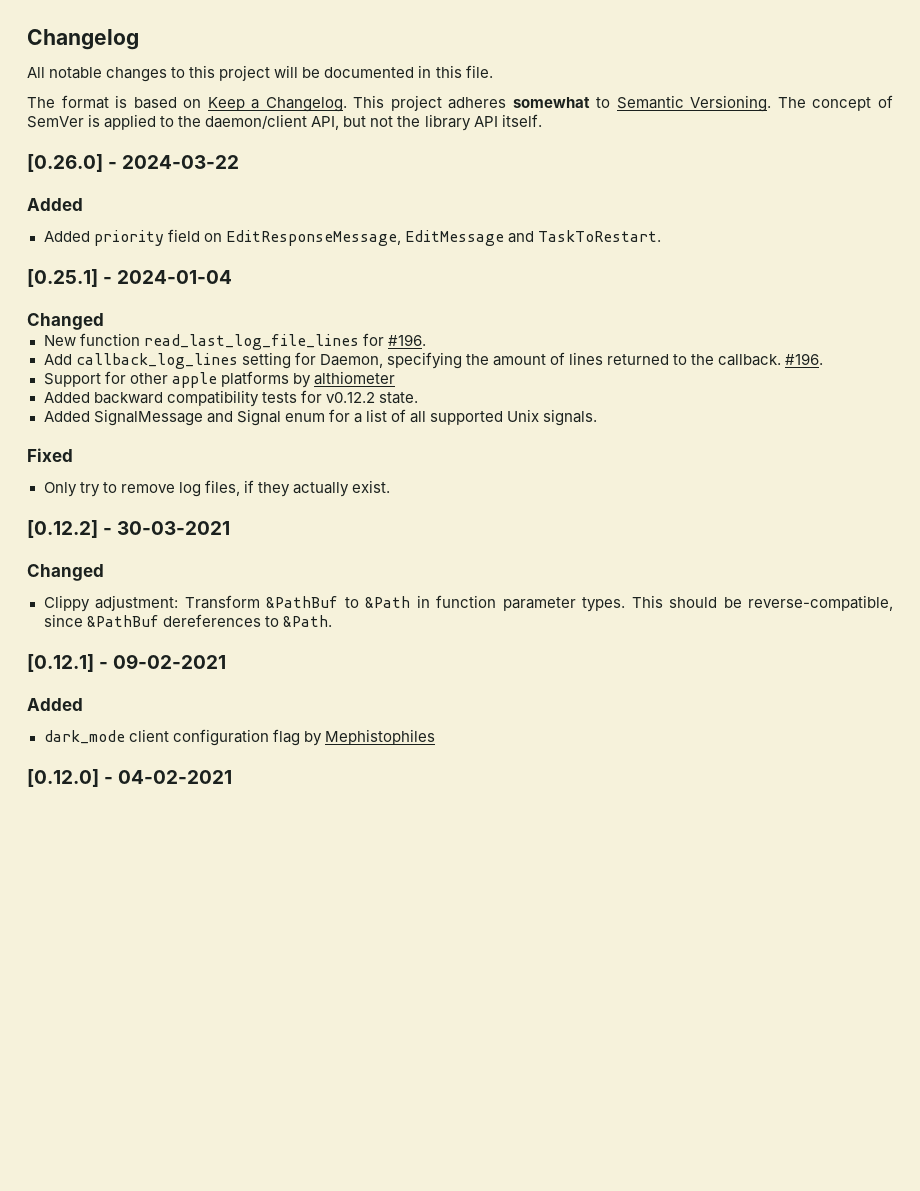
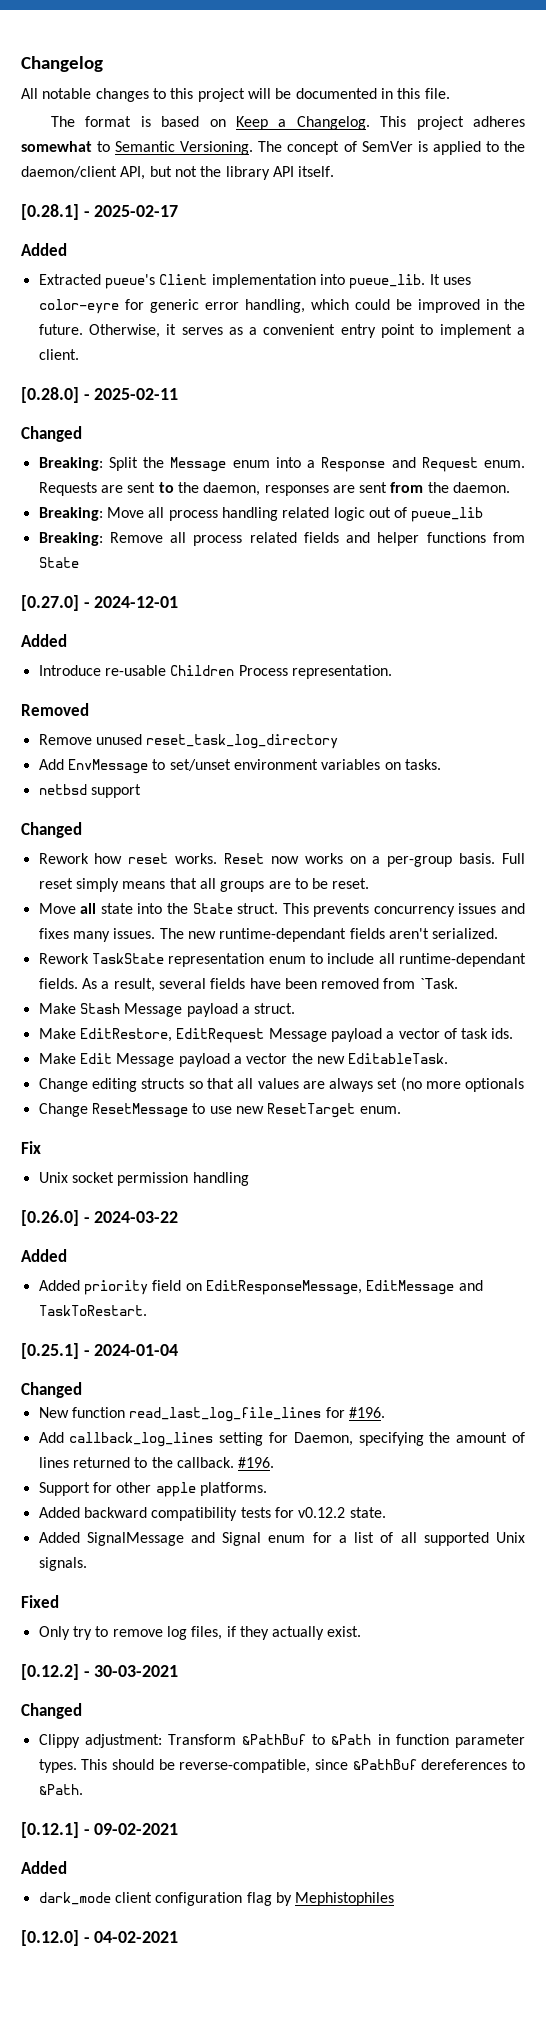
(542, 120) none -> [21,204,179,220] [21,243,67,256] [38,274,471,289] [38,299,526,314] [38,324,525,338] [38,349,79,360] [21,387,179,403] [21,426,82,442] [38,457,525,472] [38,482,511,496] [38,507,484,522] [38,532,525,546] [38,557,79,568] [21,595,179,611] [21,634,67,647] [38,665,392,679] [21,703,89,716] [38,734,339,749] [38,759,441,774] [38,784,141,798] [21,822,82,838] [38,853,526,867] [38,878,370,892] [38,903,525,917] [38,928,499,942] [38,953,526,967] [38,978,458,992] [38,1003,296,1017] [38,1028,514,1043] [38,1053,449,1067] [38,1077,525,1092] [38,1103,401,1118] [21,1141,41,1154] [38,1172,249,1186] // [0.28.1] - 2025-02-17 // Added // Extracted pueue's Client implementation into pueue_lib. It uses color-eyre for generic error handling, which could be improved in the future. Otherwise, it serves as a convenient entry point to implement a client. // [0.28.0] - 2025-02-11 // Changed // Breaking: Split the Message enum into a Response and Request enum. Requests are sent to the daemon, responses are sent from the daemon. // Breaking: Move all process handling related logic out of pueue_lib // Breaking: Remove all process related fields and helper functions from State // [0.27.0] - 2024-12-01 // Added // Introduce re-usable Children Process representation. // Removed // Remove unused reset_task_log_directory // Add EnvMessage to set/unset environment variables on tasks. // netbsd support // Changed // Rework how reset works. Reset now works on a per-group basis. Full reset simply means that all groups are to be reset. // Move all state into the State struct. This prevents concurrency issues and fixes many issues. The new runtime-dependant fields aren't serialized. // Rework TaskState representation enum to include all runtime-dependant fields. As a result, several fields have been removed from `Task. // Make Stash Message payload a struct. // Make EditRestore, EditRequest Message payload a vector of task ids. // Make Edit Message payload a vector the new EditableTask. // Change editing structs so that all values are always set (no more optionals // Change ResetMessage to use new ResetTarget enum. // Fix // Unix socket permission handling
[220,371,395,388] platforms by althiometer -> [199,1482,267,1496] platforms.

